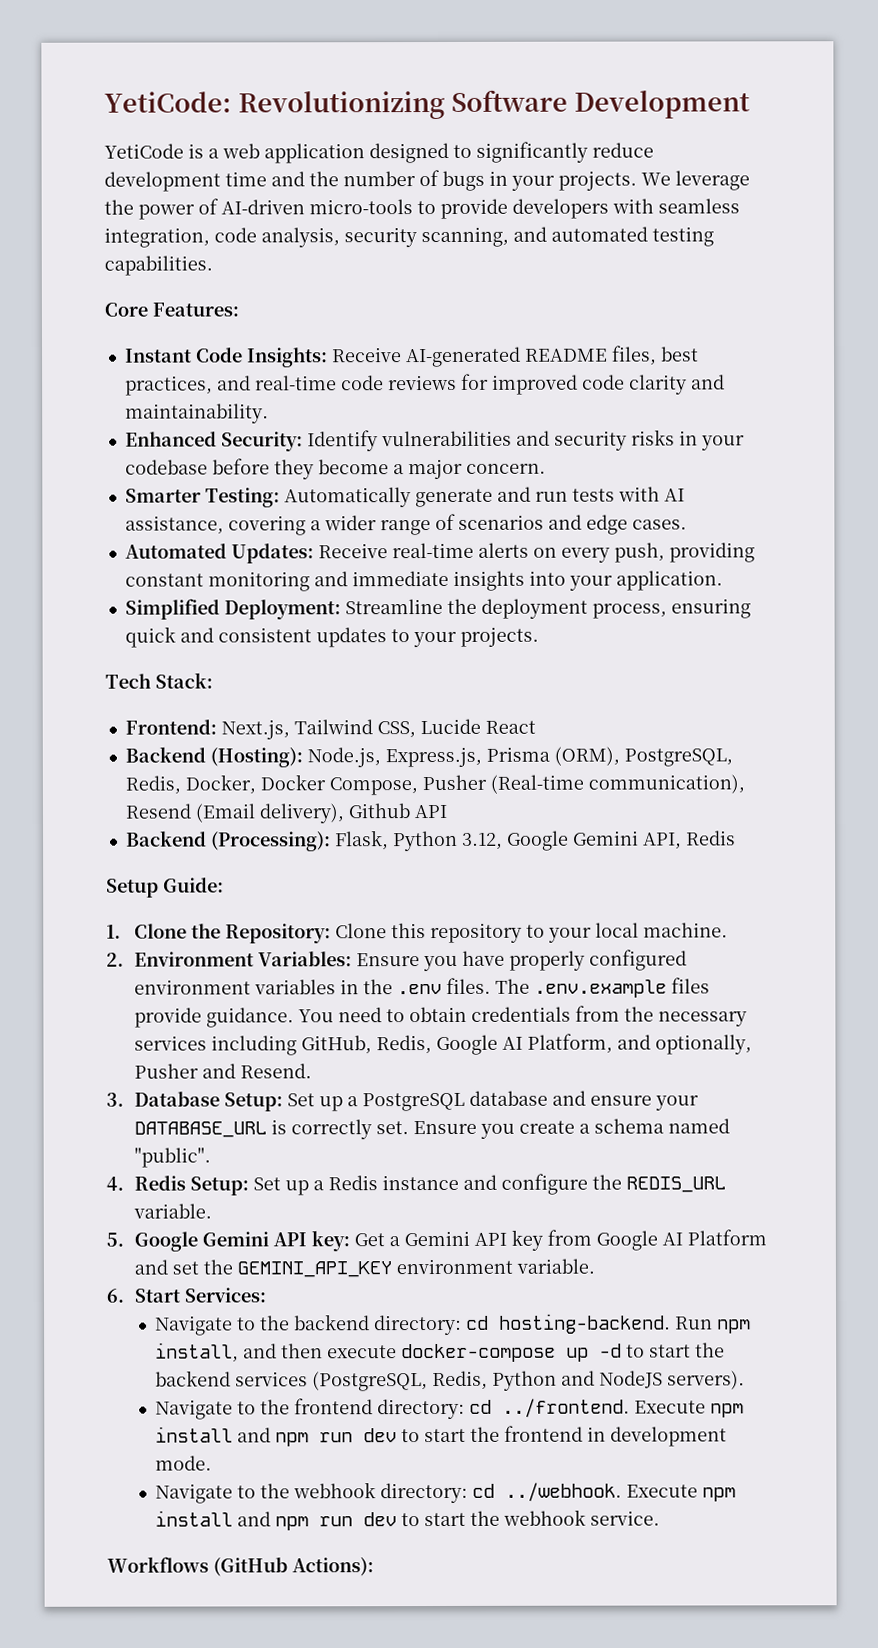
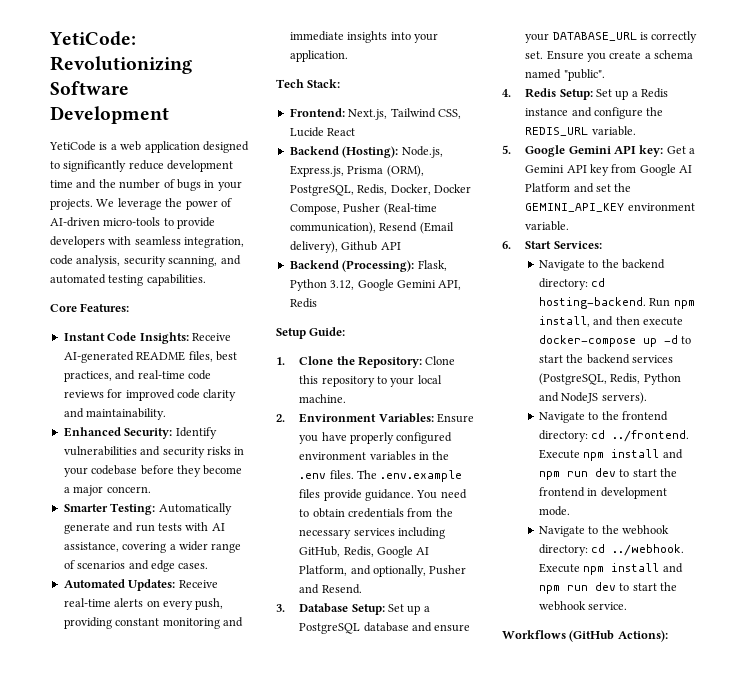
[124,598,751,620] [124,626,539,648] // Simplified Deployment: Streamline the deployment process, ensuring quick and consistent updates to your projects. -> (348, 56) none

